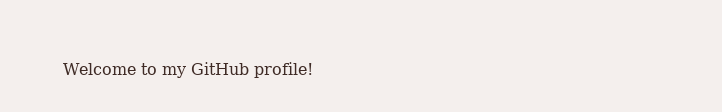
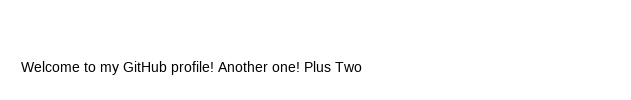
(313, 70) none -> [218,61,362,72] Another one! Plus Two

